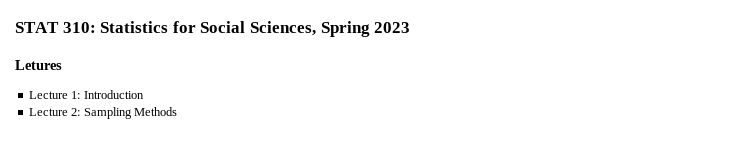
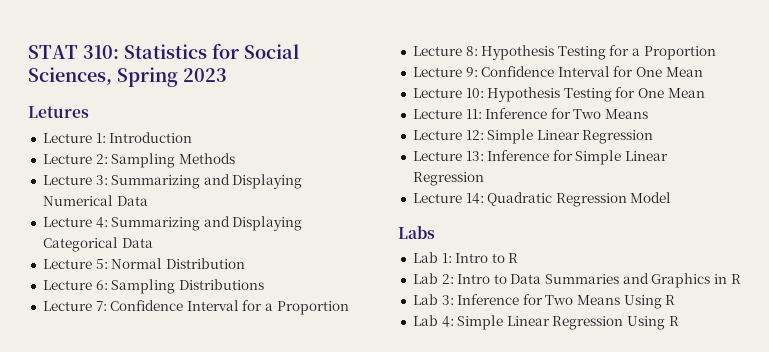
(177, 111) none -> [42,174,303,189] [42,195,148,206] [42,216,303,231] [42,237,153,252] [42,258,245,269] [42,279,264,294] [42,300,349,315] [412,45,716,60] [412,66,703,77] [412,87,705,102] [412,108,649,119] [412,129,654,144] [412,150,669,165] [412,172,484,186] [412,192,672,207] [398,225,435,239] [412,252,519,263] [412,273,741,288] [412,294,676,309] [412,315,679,330] // Lecture 3: Summarizing and Displaying Numerical Data // Lecture 4: Summarizing and Displaying Categorical Data // Lecture 5: Normal Distribution // Lecture 6: Sampling Distributions // Lecture 7: Confidence Interval for a Proportion // Lecture 8: Hypothesis Testing for a Proportion // Lecture 9: Confidence Interval for One Mean // Lecture 10: Hypothesis Testing for One Mean // Lecture 11: Inference for Two Means // Lecture 12: Simple Linear Regression // Lecture 13: Inference for Simple Linear Regression // Lecture 14: Quadratic Regression Model // Labs // Lab 1: Intro to R // Lab 2: Intro to Data Summaries and Graphics in R // Lab 3: Inference for Two Means Using R // Lab 4: Simple Linear Regression Using R

